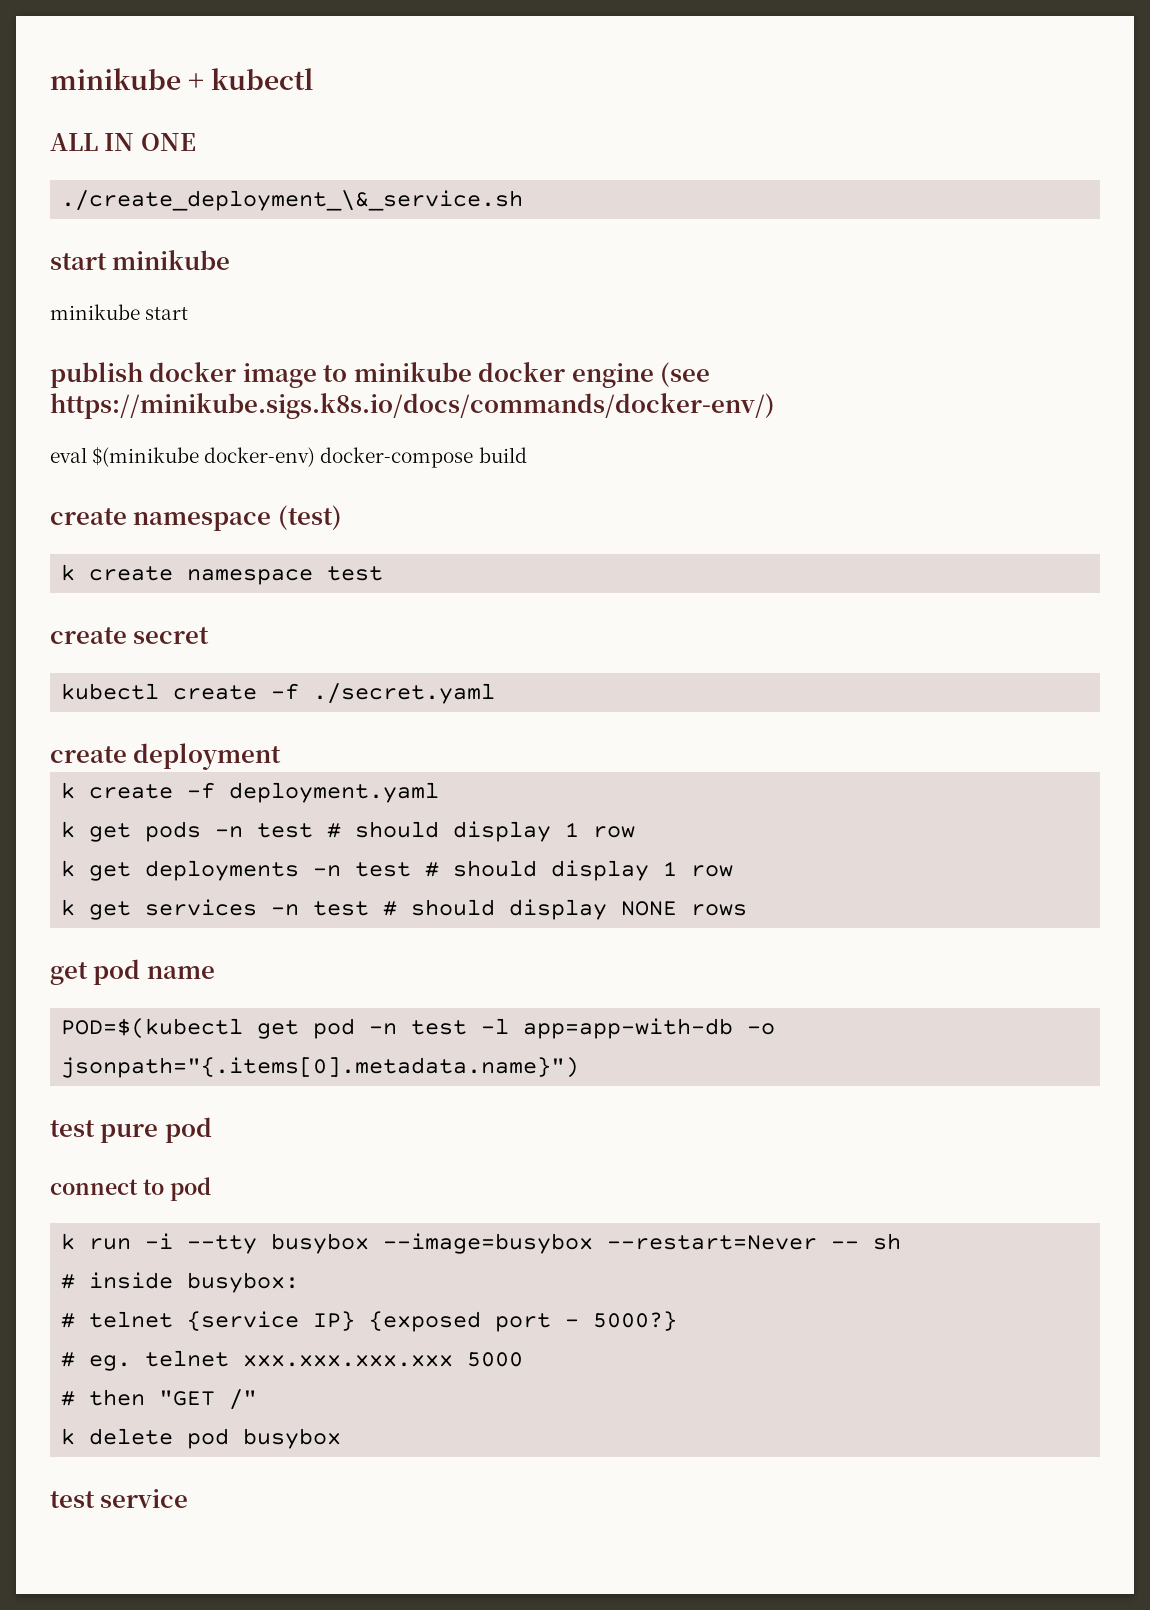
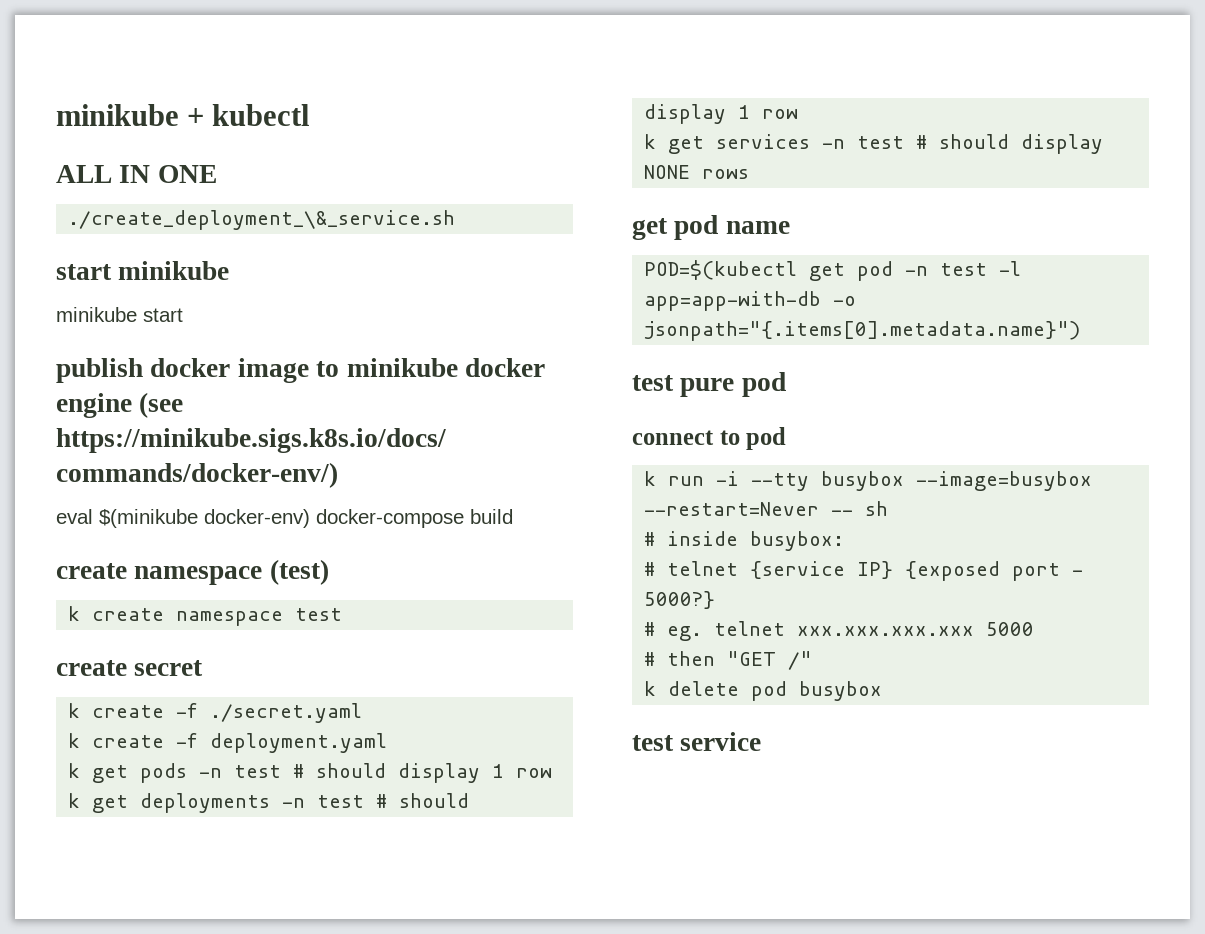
[61,683,160,700] kubectl -> [68,703,81,718] k
[50,743,282,770] // create deployment -> (363, 713) none

